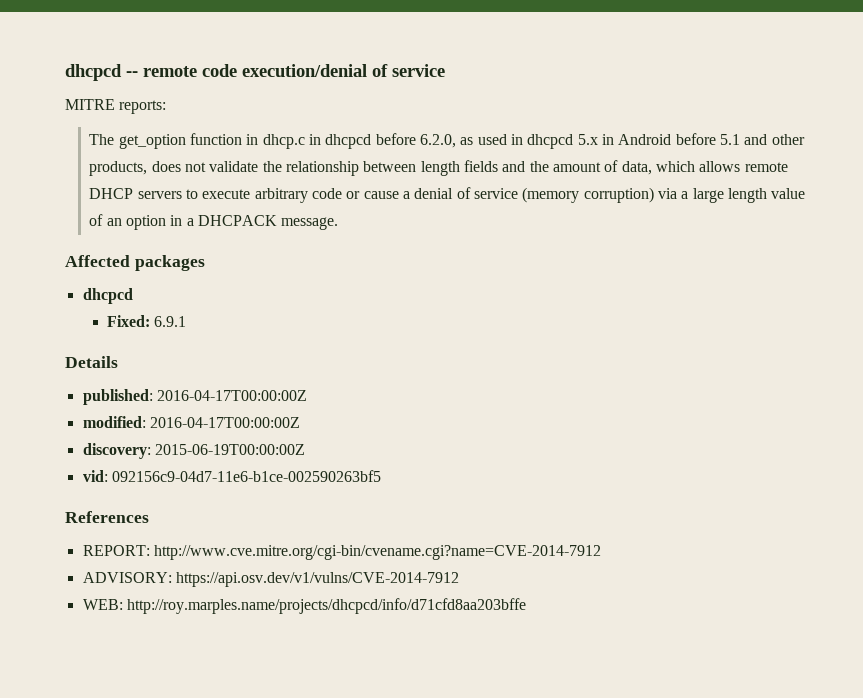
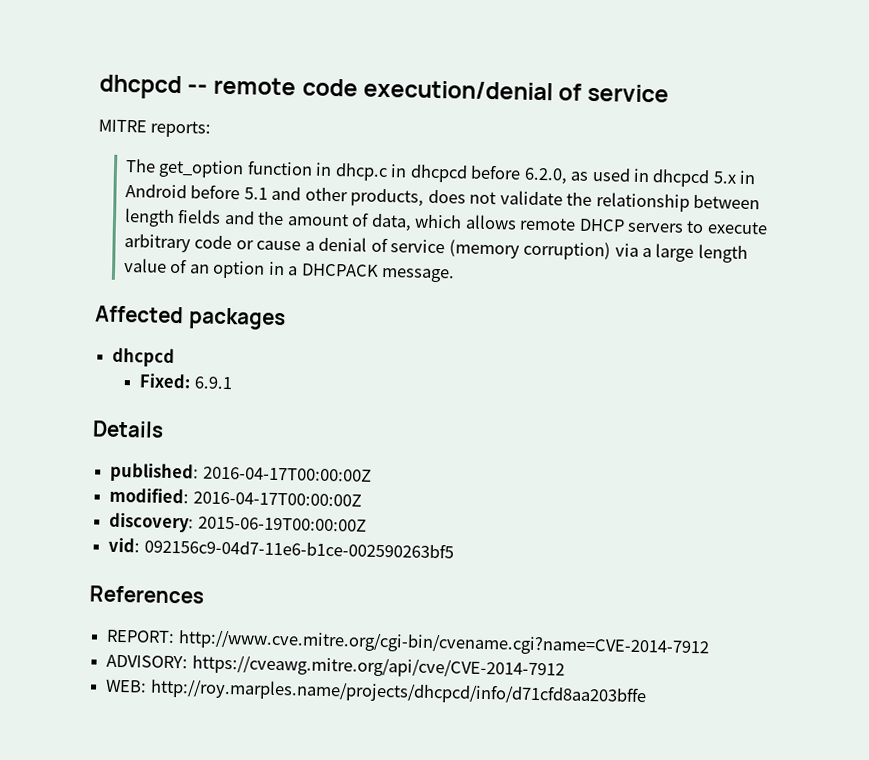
[175,572,459,587] https://api.osv.dev/v1/vulns/CVE-2014-7912 -> [191,654,565,680] https://cveawg.mitre.org/api/cve/CVE-2014-7912

